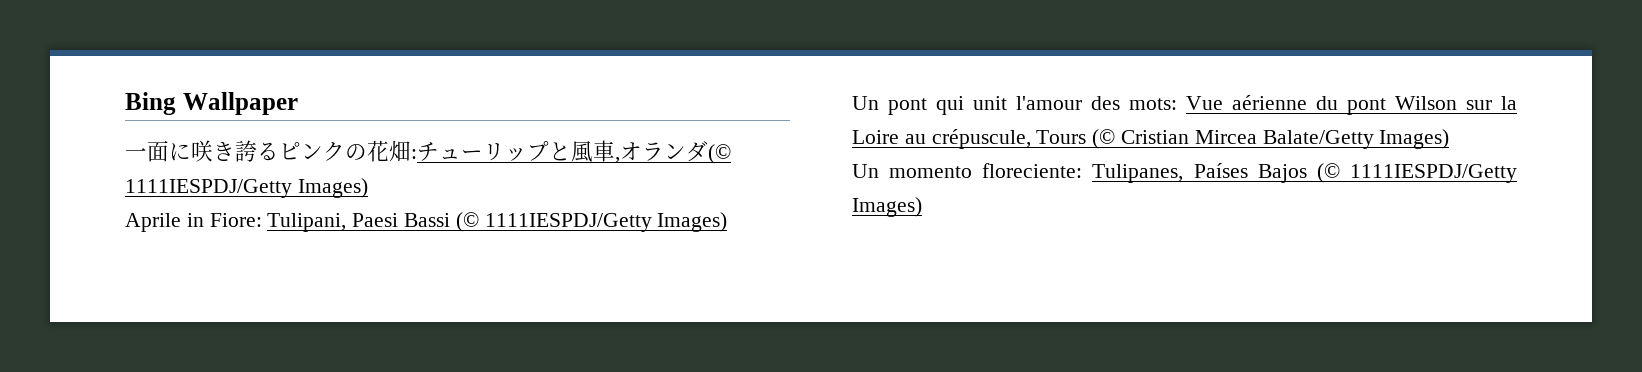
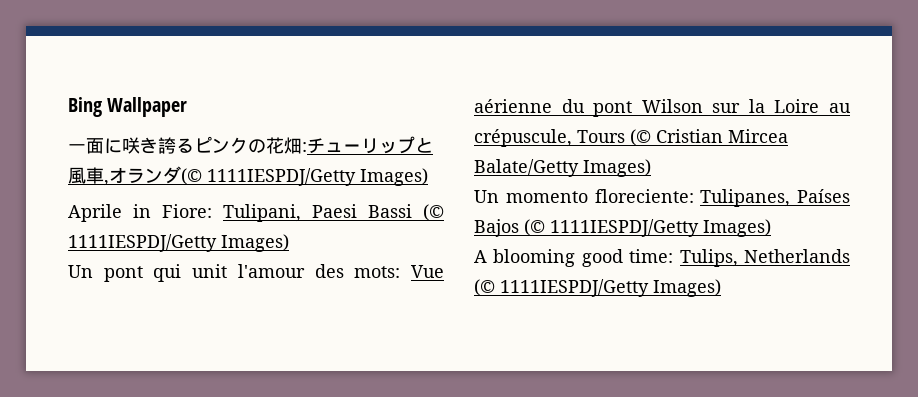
(922, 207) none -> [474,249,850,267] [474,279,721,297] // A blooming good time: Tulips, Netherlands (© 1111IESPDJ/Getty Images)

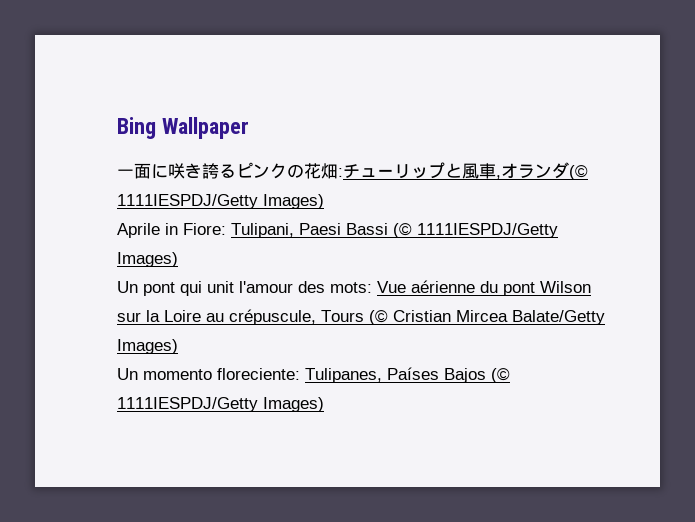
[474,249,850,267] [474,279,721,297] // A blooming good time: Tulips, Netherlands (© 1111IESPDJ/Getty Images) -> (324, 404) none

